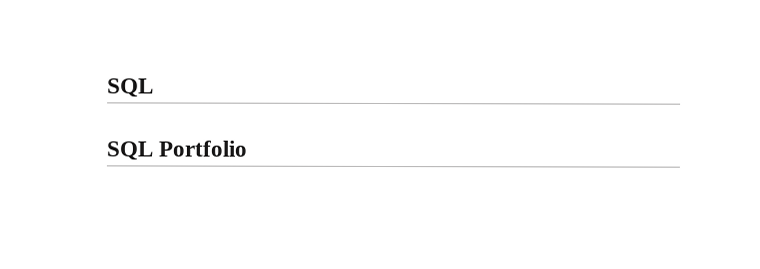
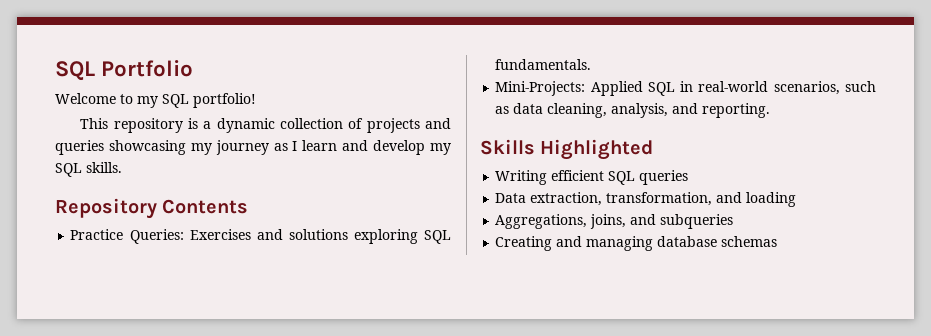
[107,78,154,98] [106,141,153,161] SQL // SQL -> [55,61,95,81] SQL
(248, 148) none -> [55,93,256,108] [80,118,451,133] [55,140,452,155] [55,162,122,177] [55,198,249,219] [70,229,451,244] [495,59,592,70] [495,81,876,96] [495,103,771,118] [480,139,654,160] [495,170,689,185] [495,192,797,207] [495,214,734,229] [495,236,778,251] // Welcome to my SQL portfolio! // This repository is a dynamic collection of projects and queries showcasing my journey as I learn and develop my SQL skills. // Repository Contents // Practice Queries: Exercises and solutions exploring SQL fundamentals. // Mini-Projects: Applied SQL in real-world scenarios, such as data cleaning, analysis, and reporting. // Skills Highlighted // Writing efficient SQL queries // Data extraction, transformation, and loading // Aggregations, joins, and subqueries // Creating and managing database schemas

